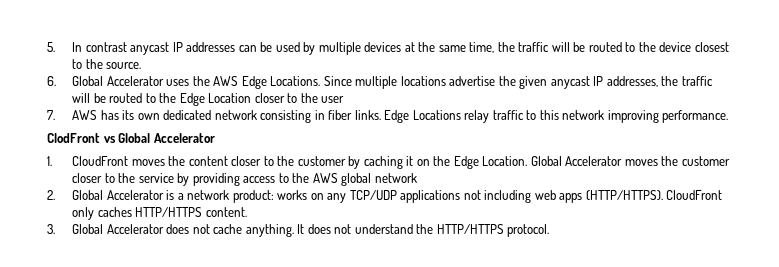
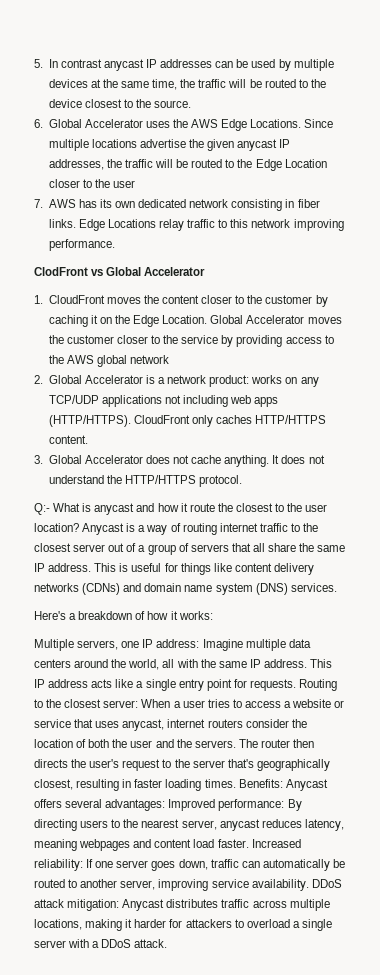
(550, 230) none -> [34,503,328,515] [34,523,319,535] [34,543,346,555] [34,563,314,575] [34,583,337,595] [34,611,213,620] [34,639,311,651] [34,659,333,670] [34,679,338,691] [34,699,345,708] [34,719,307,731] [34,739,315,748] [34,759,330,771] [34,779,328,791] [34,799,302,811] [34,819,344,831] [34,839,301,851] [34,859,345,871] [34,879,342,891] [34,899,330,911] [34,919,332,931] [34,939,168,948] // Q:- What is anycast and how it route the closest to the user location? Anycast is a way of routing internet traffic to the closest server out of a group of servers that all share the same IP address. This is useful for things like content delivery networks (CDNs) and domain name system (DNS) services. // Here's a breakdown of how it works: // Multiple servers, one IP address: Imagine multiple data centers around the world, all with the same IP address. This IP address acts like a single entry point for requests. Routing to the closest server: When a user tries to access a website or service that uses anycast, internet routers consider the location of both the user and the servers. The router then directs the user's request to the server that's geographically closest, resulting in faster loading times. Benefits: Anycast offers several advantages: Improved performance: By directing users to the nearest server, anycast reduces latency, meaning webpages and content load faster. Increased reliability: If one server goes down, traffic can automatically be routed to another server, improving service availability. DDoS attack mitigation: Anycast distributes traffic across multiple locations, making it harder for attackers to overload a single server with a DDoS attack.

